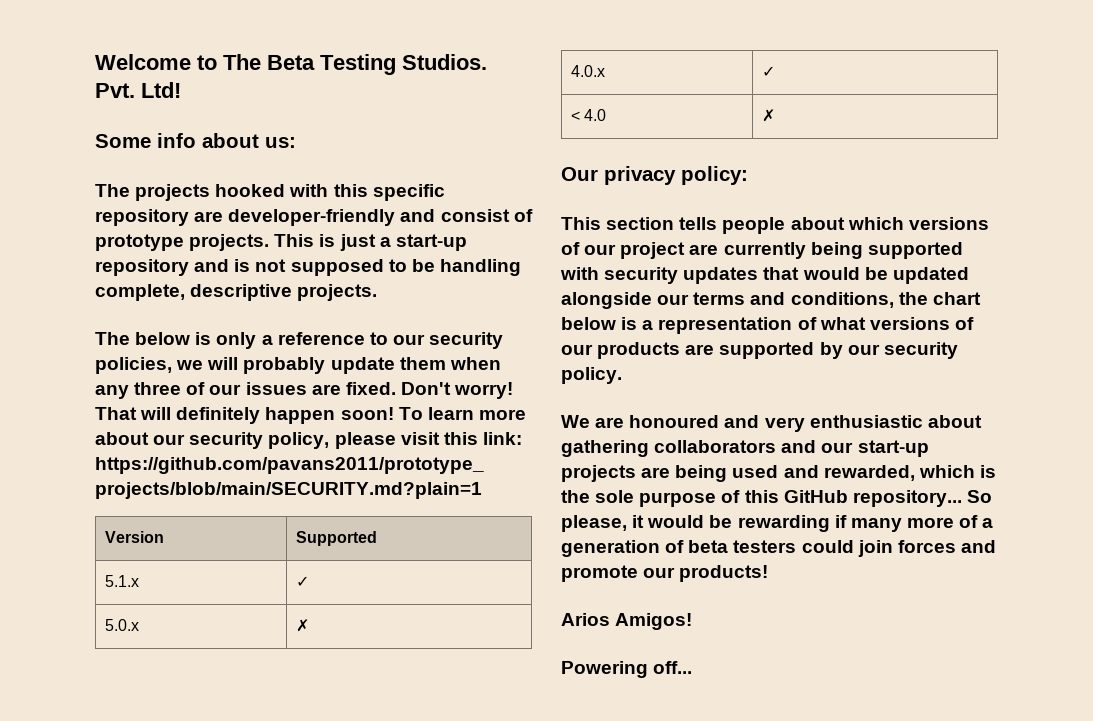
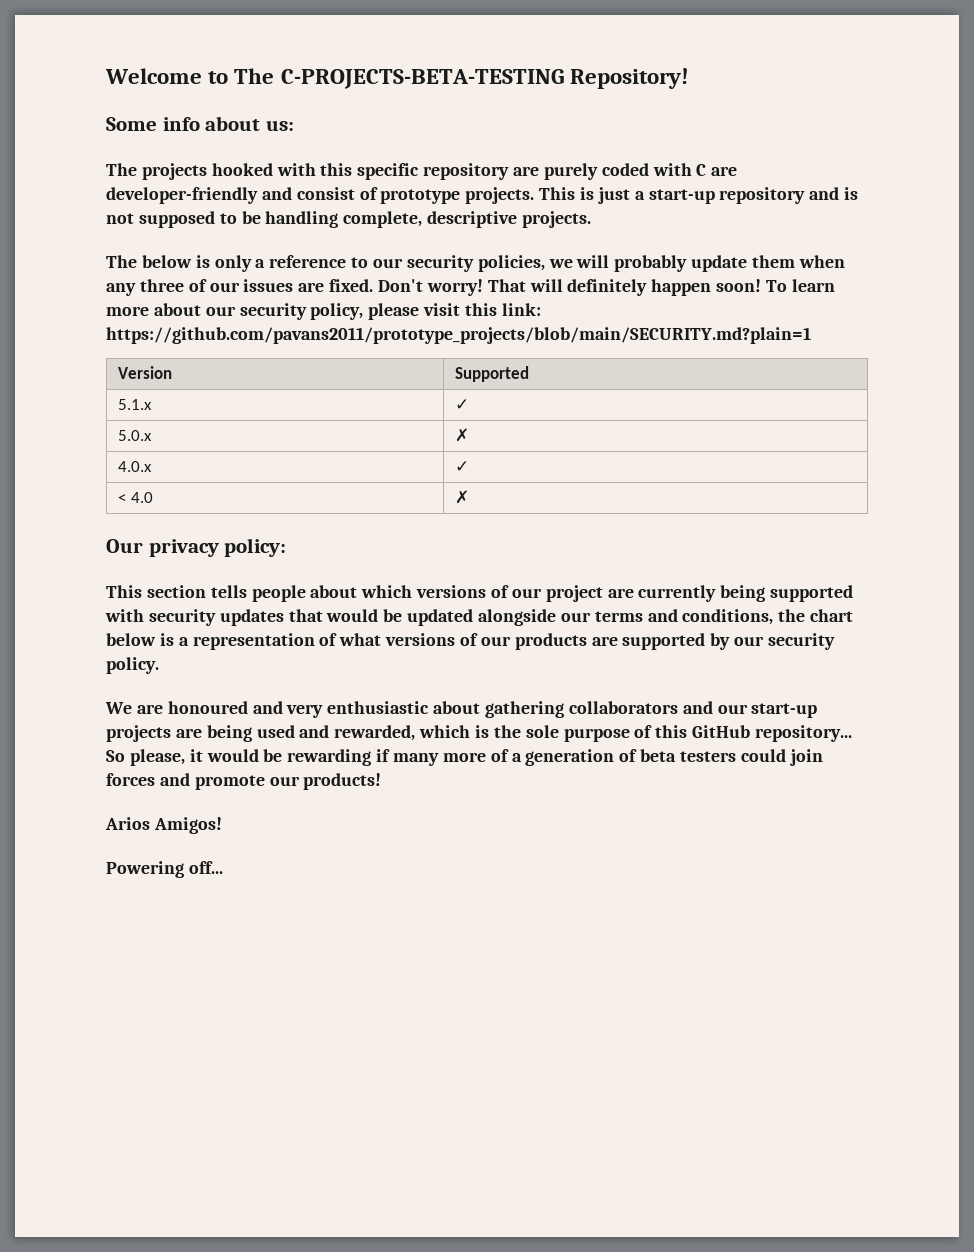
[267,54,487,75] [95,82,181,98] Beta Testing Studios. Pvt. Ltd! -> [280,68,689,89] C-PROJECTS-BETA-TESTING Repository!
(224, 216) none -> [543,163,738,180] purely coded with C are

